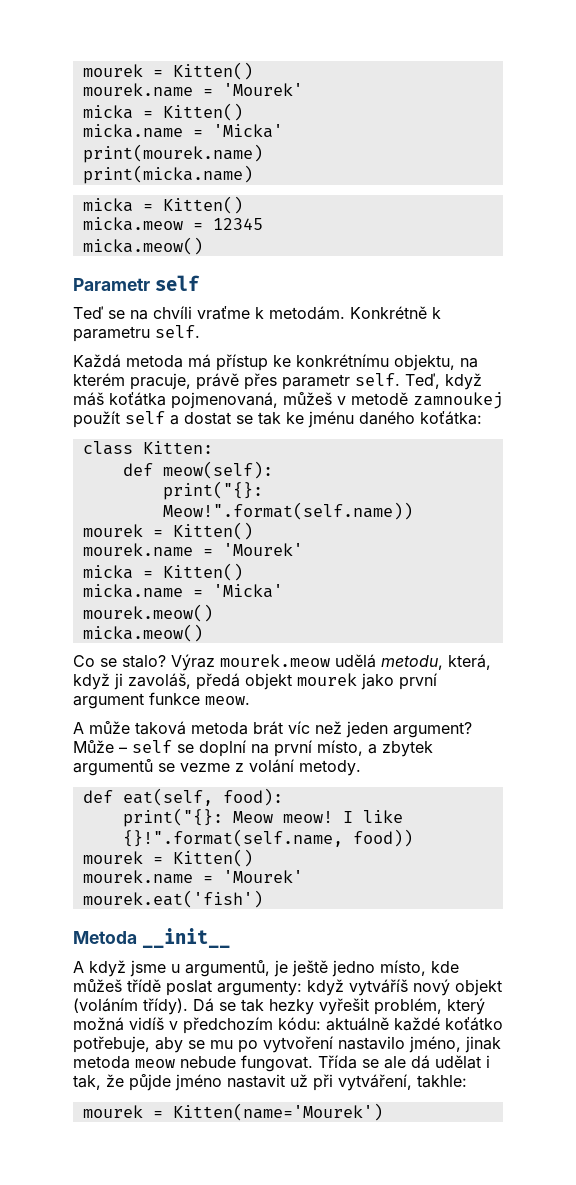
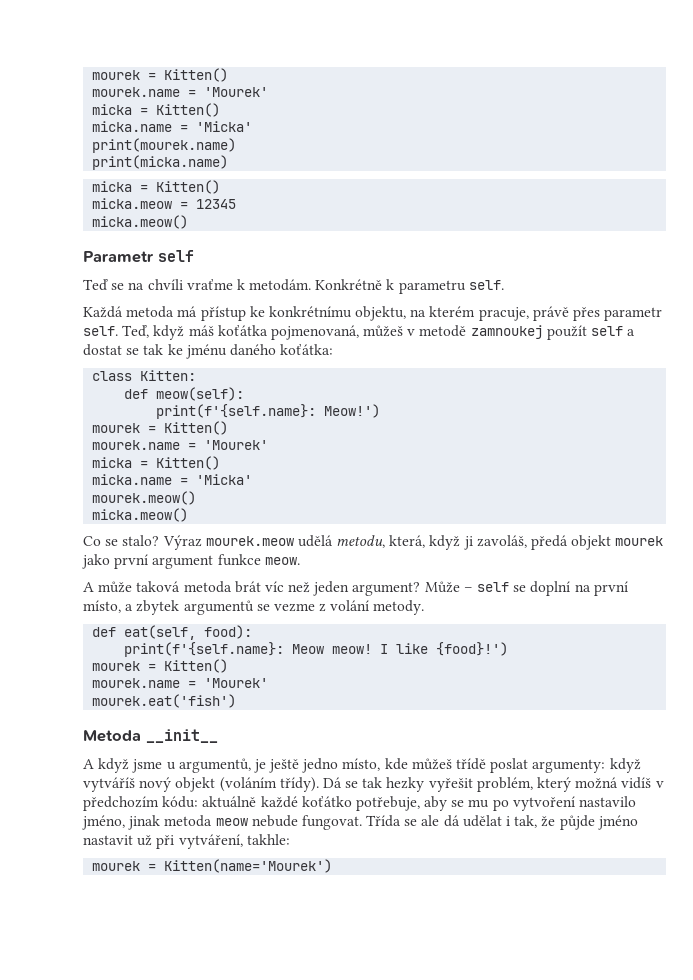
[162,481,263,500] [162,502,413,520] print("{}: Meow!".format(self.name)) -> [156,404,381,419] print(f'{self.name}: Meow!')
[122,808,223,827] print("{}: -> [124,642,285,657] print(f'{self.name}:
[122,829,413,847] {}!".format(self.name, food)) -> [436,642,509,656] {food}!')

